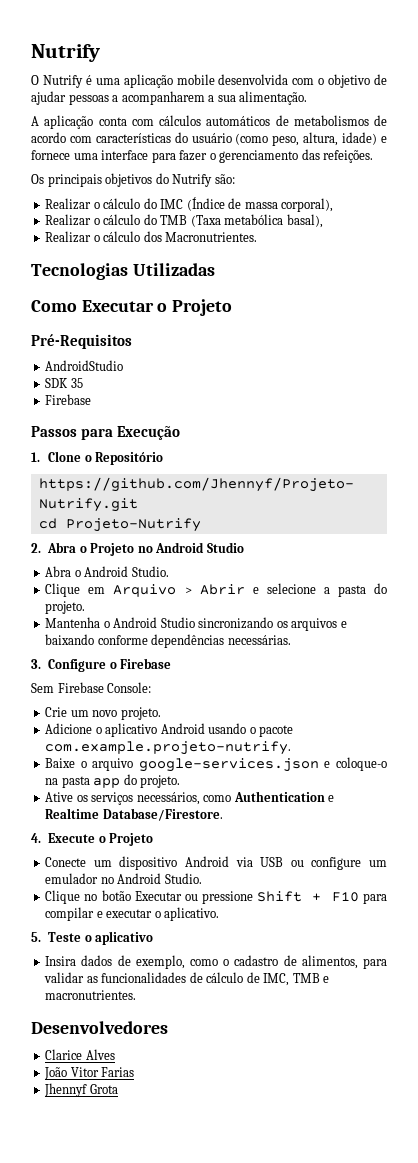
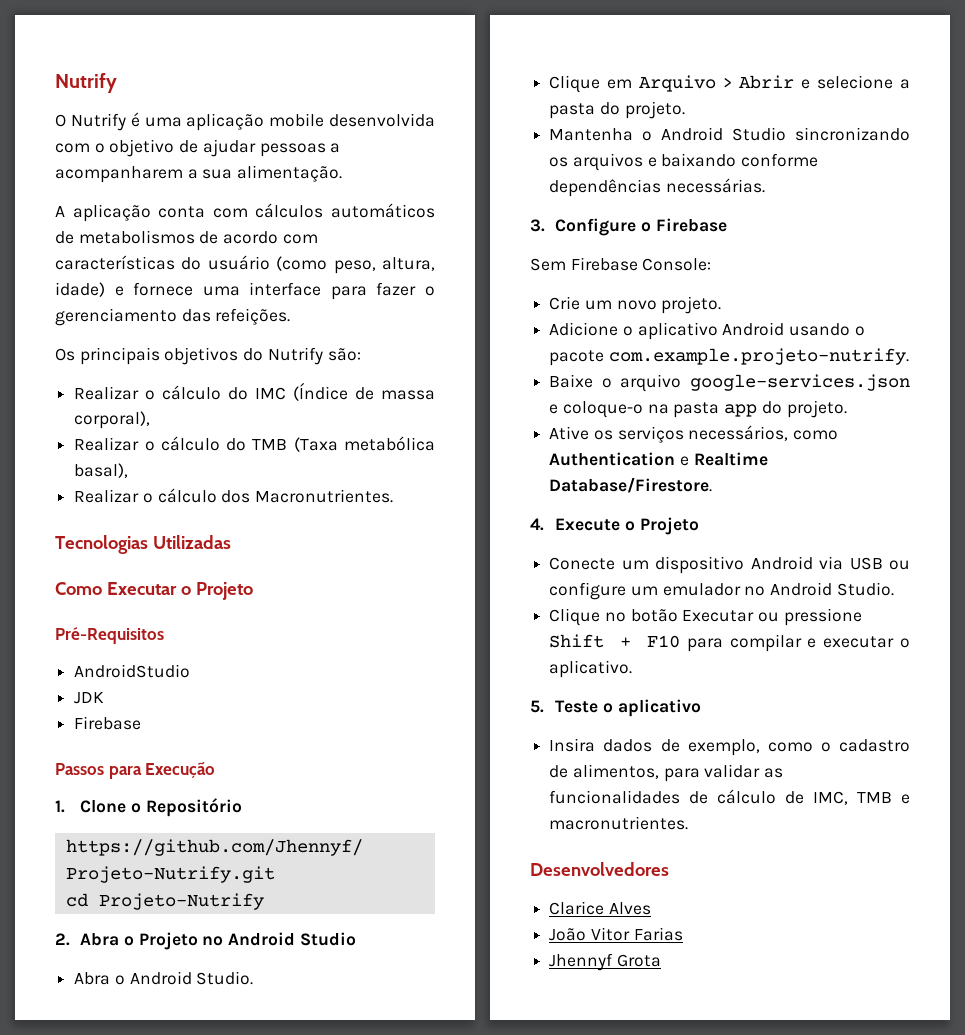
[45,378,83,388] SDK 35 -> [74,692,105,704] JDK

